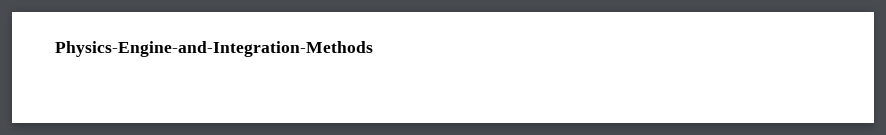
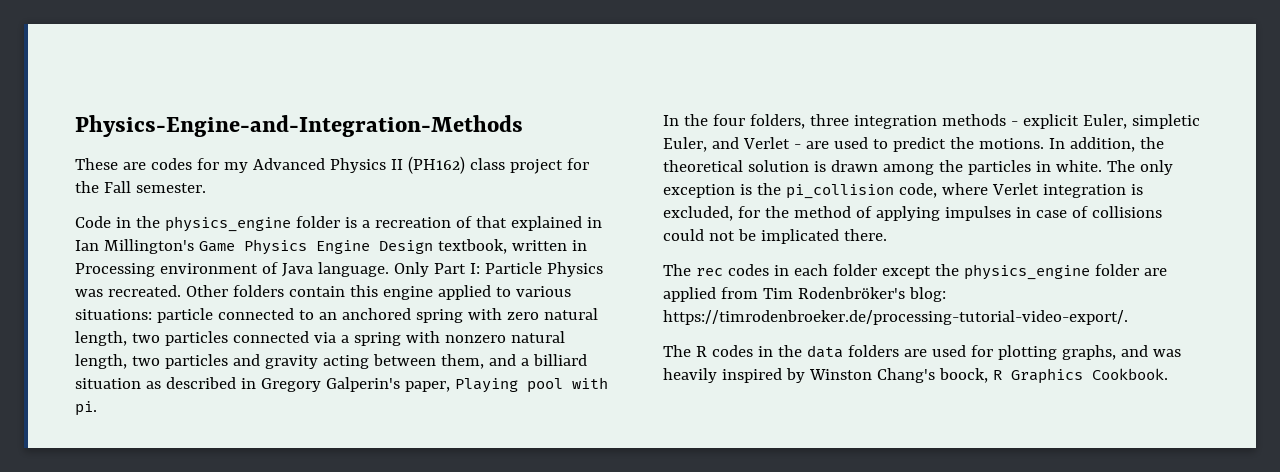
(373, 49) none -> [75,156,589,174] [75,181,206,193] [75,216,602,232] [75,239,587,255] [75,262,603,277] [75,285,571,300] [75,308,598,323] [75,331,565,346] [75,354,587,369] [75,377,608,393] [75,401,97,416] [663,114,1200,129] [663,137,1164,152] [663,160,1173,175] [663,183,1143,199] [663,206,1162,221] [663,229,887,244] [663,264,1167,280] [663,287,946,302] [663,310,1128,325] [663,345,1181,360] [663,368,1168,384] // These are codes for my Advanced Physics II (PH162) class project for the Fall semester. // Code in the physics_engine folder is a recreation of that explained in Ian Millington's Game Physics Engine Design textbook, written in Processing environment of Java language. Only Part I: Particle Physics was recreated. Other folders contain this engine applied to various situations: particle connected to an anchored spring with zero natural length, two particles connected via a spring with nonzero natural length, two particles and gravity acting between them, and a billiard situation as described in Gregory Galperin's paper, Playing pool with pi. // In the four folders, three integration methods - explicit Euler, simpletic Euler, and Verlet - are used to predict the motions. In addition, the theoretical solution is drawn among the particles in white. The only exception is the pi_collision code, where Verlet integration is excluded, for the method of applying impulses in case of collisions could not be implicated there. // The rec codes in each folder except the physics_engine folder are applied from Tim Rodenbröker's blog: https://timrodenbroeker.de/processing-tutorial-video-export/. // The R codes in the data folders are used for plotting graphs, and was heavily inspired by Winston Chang's boock, R Graphics Cookbook.

